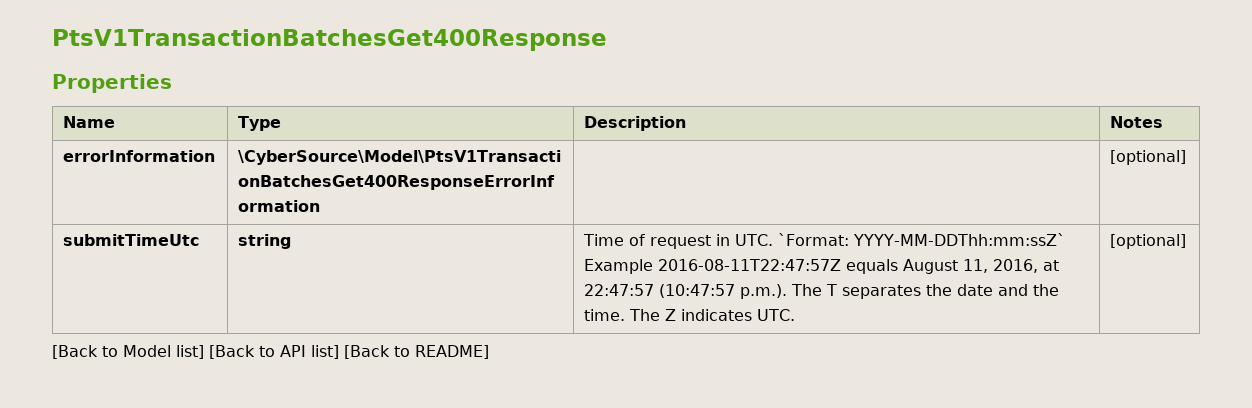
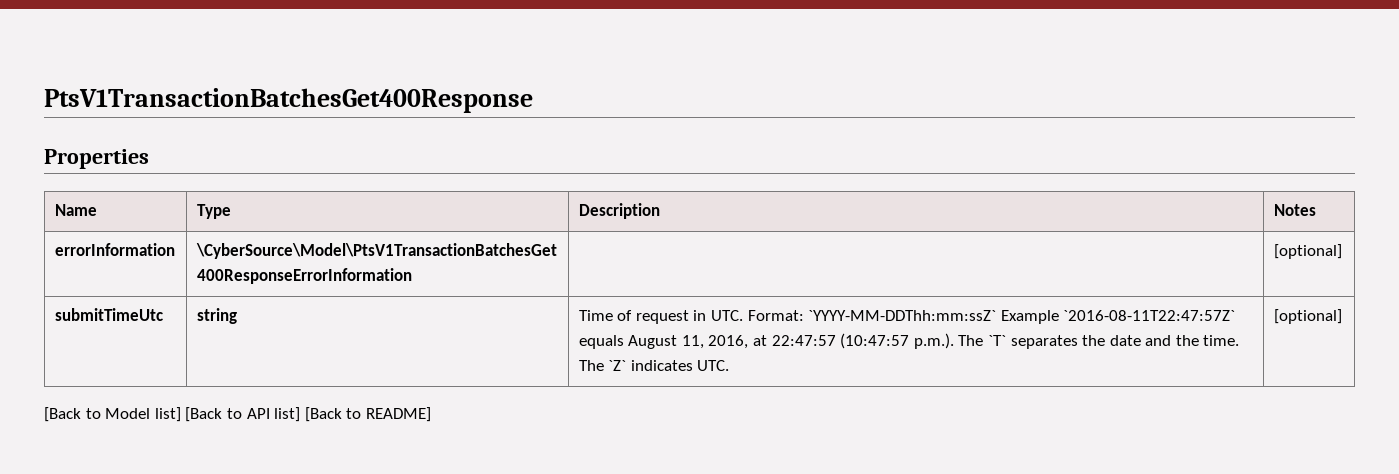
[778,233,1066,246] [584,259,842,274] `Format: YYYY-MM-DDThh:mm:ssZ` Example 2016-08-11T22:47:57Z -> [747,310,1236,324] Format: `YYYY-MM-DDThh:mm:ssZ` Example `2016-08-11T22:47:57Z`
[826,284,838,296] T -> [987,335,1006,346] `T`
[665,309,677,321] Z -> [608,360,627,371] `Z`

